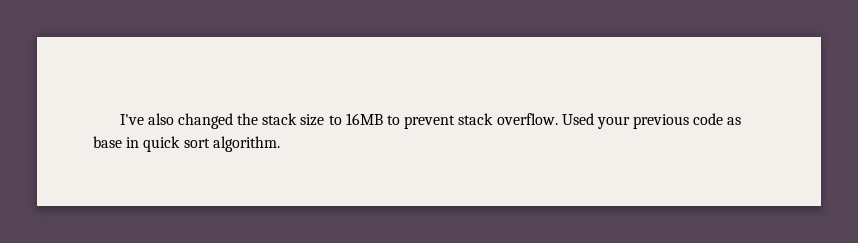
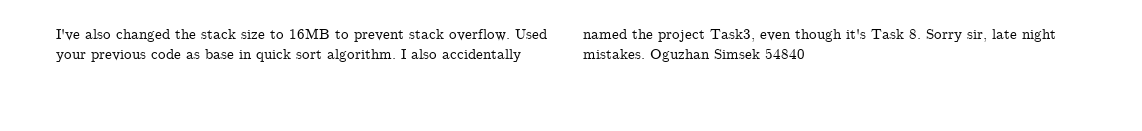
(280, 144) none -> [401,49,521,62] [583,29,1056,42] [583,48,805,62] I also accidentally named the project Task3, even though it's Task 8. Sorry sir, late night mistakes. Oguzhan Simsek 54840

